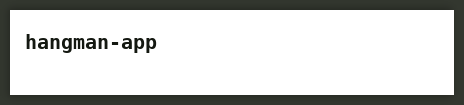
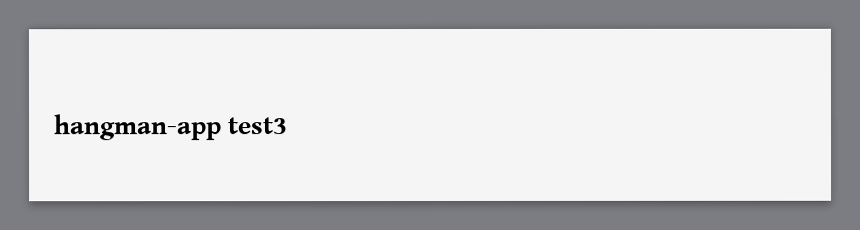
(157, 43) none -> [228,117,289,135] test3

